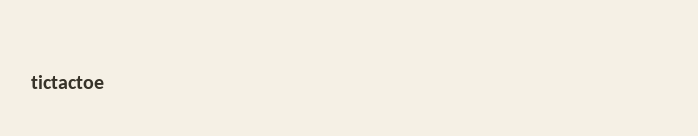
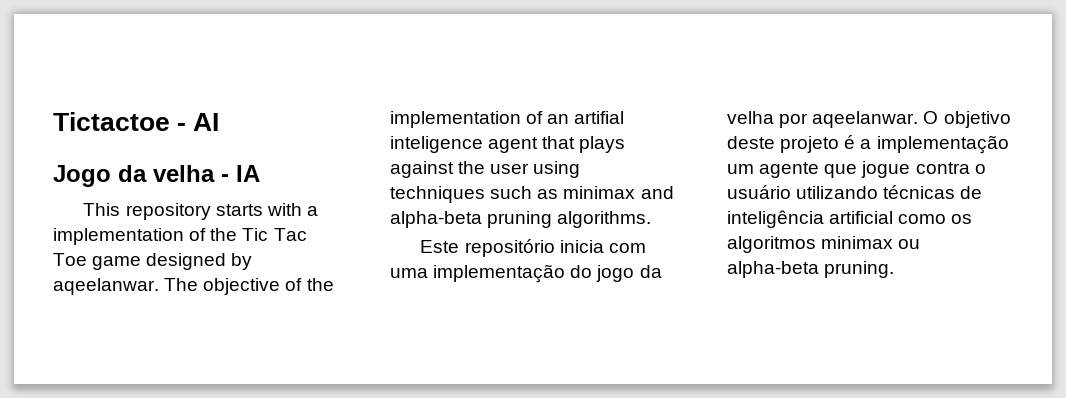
[31,75,104,89] tictactoe -> [53,112,220,131] [53,165,260,187] [83,203,318,220] [53,228,307,245] [53,253,253,270] [53,278,334,295] [390,111,625,128] [390,136,626,153] [390,161,581,178] [390,186,674,203] [390,211,652,228] [420,239,646,257] [390,264,662,283] [727,111,1011,128] [727,135,1009,154] [727,161,986,178] [727,185,983,199] [727,210,973,228] [727,236,921,253] [727,261,895,278] Tictactoe - AI // Jogo da velha - IA // This repository starts with a implementation of the Tic Tac Toe game designed by aqeelanwar. The objective of the implementation of an artifial inteligence agent that plays against the user using techniques such as minimax and alpha-beta pruning algorithms. // Este repositório inicia com uma implementação do jogo da velha por aqeelanwar. O objetivo deste projeto é a implementação um agente que jogue contra o usuário utilizando técnicas de inteligência artificial como os algoritmos minimax ou alpha-beta pruning.

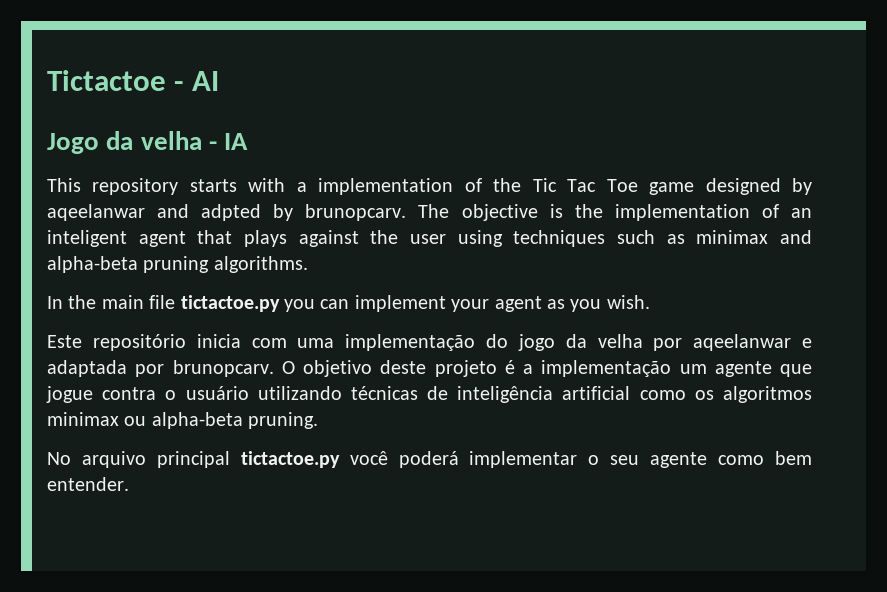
[53,278,159,295] aqeelanwar. -> [47,204,407,221] aqeelanwar and adpted by brunopcarv.
[285,278,303,291] of -> [549,204,563,218] is
[574,111,625,124] [390,136,483,153] artifial inteligence -> [47,230,127,247] inteligent
(652, 219) none -> [47,295,650,312] // In the main file tictactoe.py you can implement your agent as you wish.
[812,111,919,128] aqeelanwar. -> [693,334,813,351] [47,360,274,377] aqeelanwar e adaptada por brunopcarv.
(895, 269) none -> [47,451,812,468] [47,477,129,491] // No arquivo principal tictactoe.py você poderá implementar o seu agente como bem entender.

